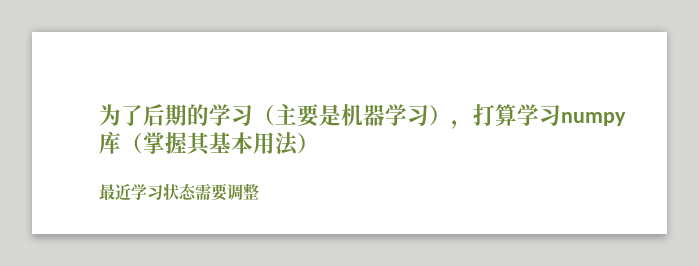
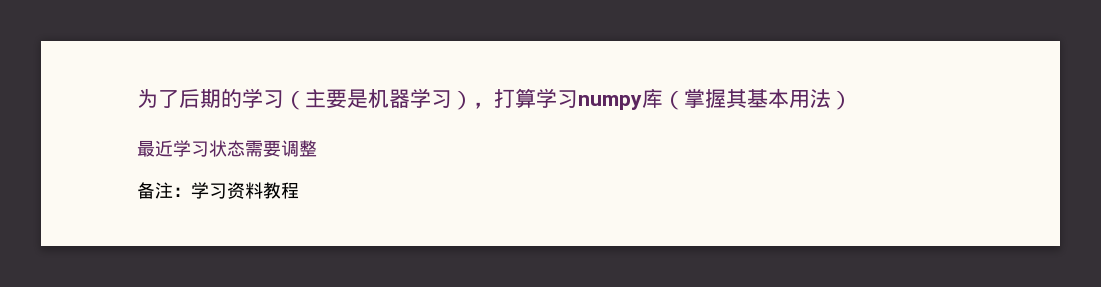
(259, 191) none -> [137,182,299,199] // 备注：学习资料教程

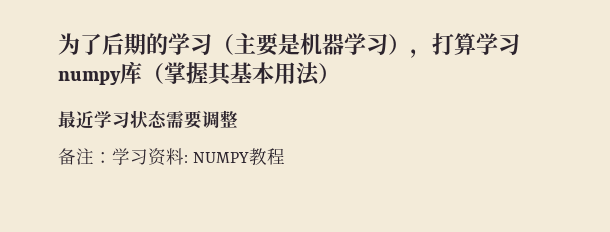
(263, 190) none -> [184,152,249,163] : NUMPY

